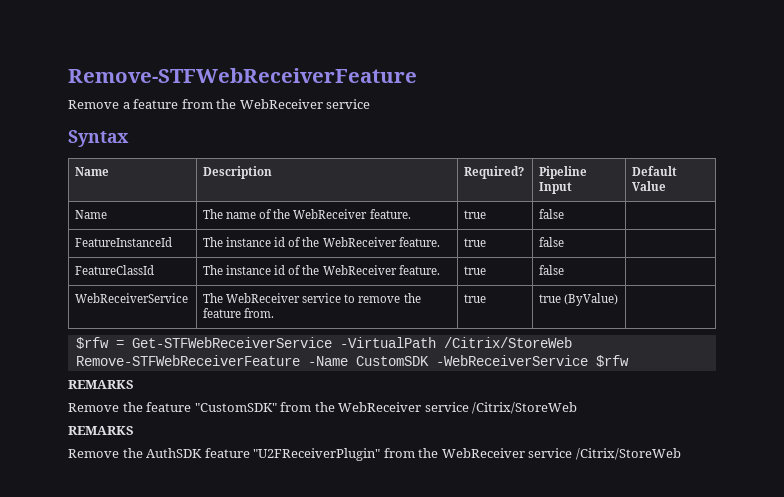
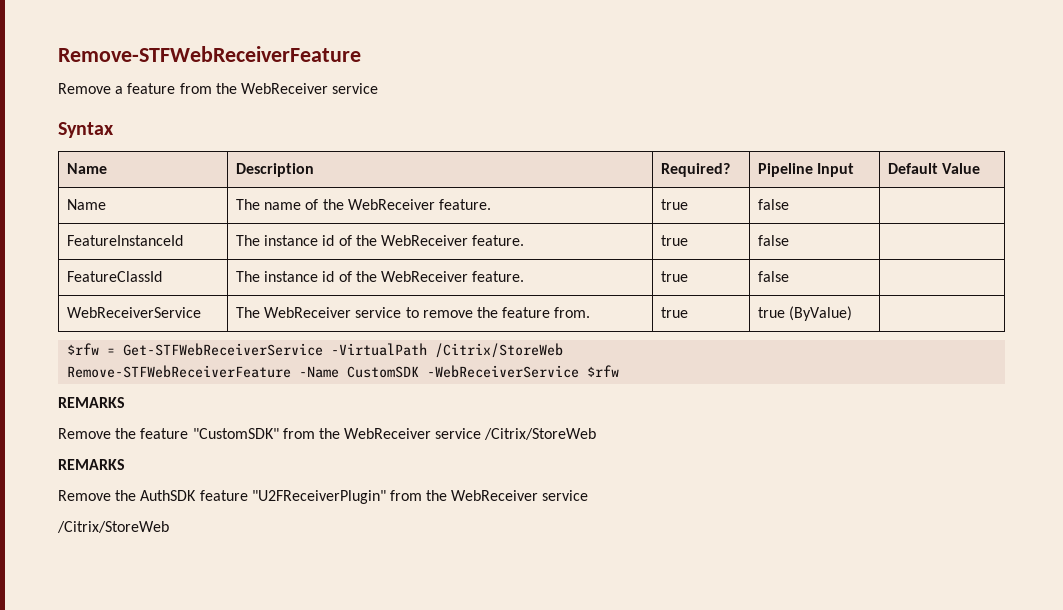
(573, 453) none -> (589, 495) //

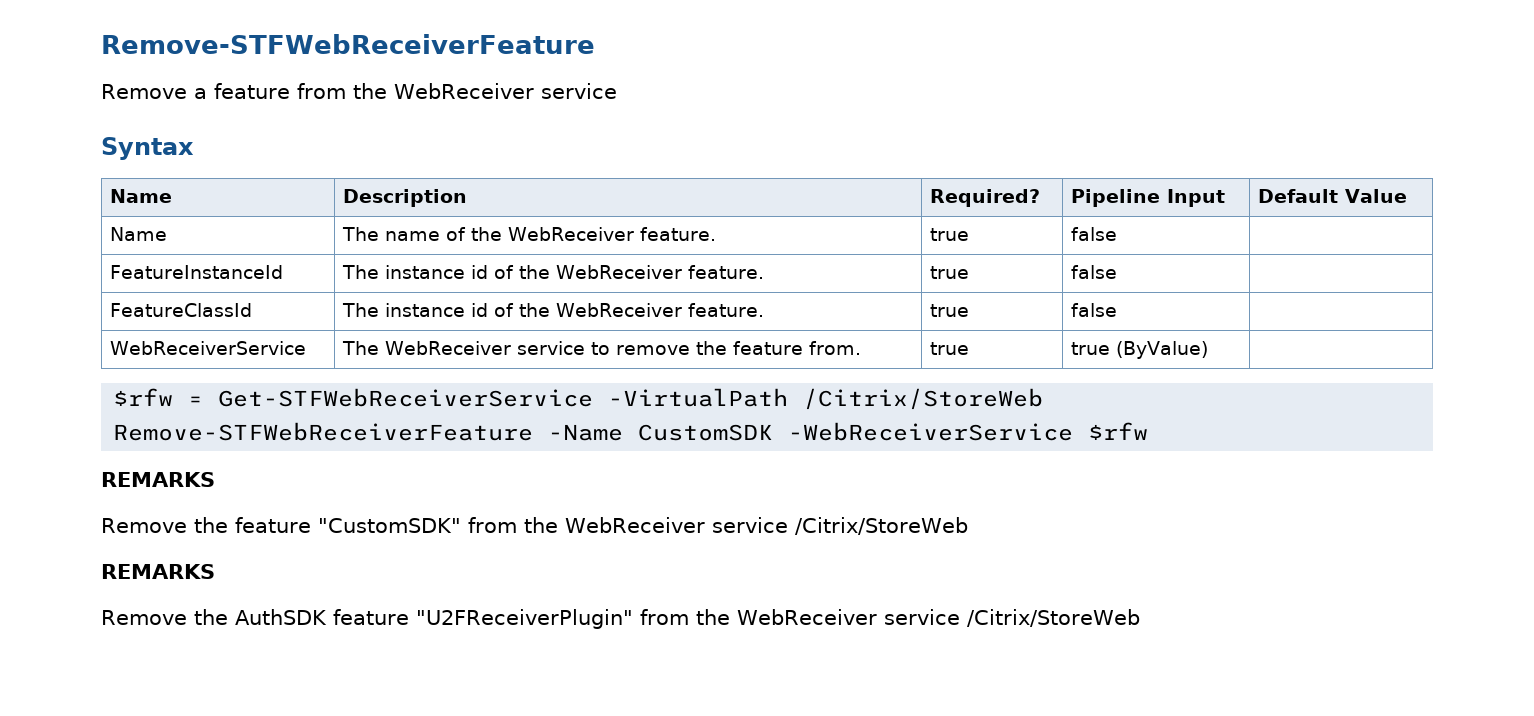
(589, 495) // -> (960, 617) none

